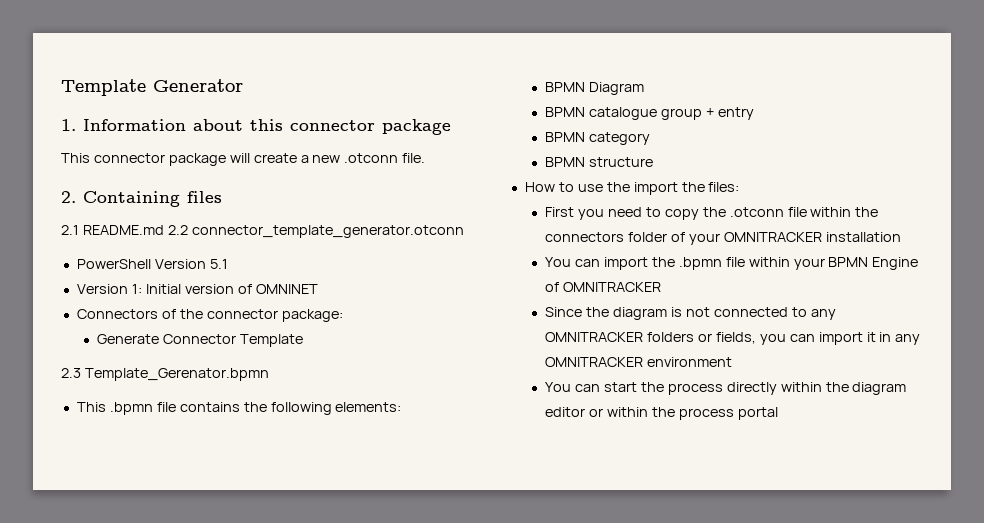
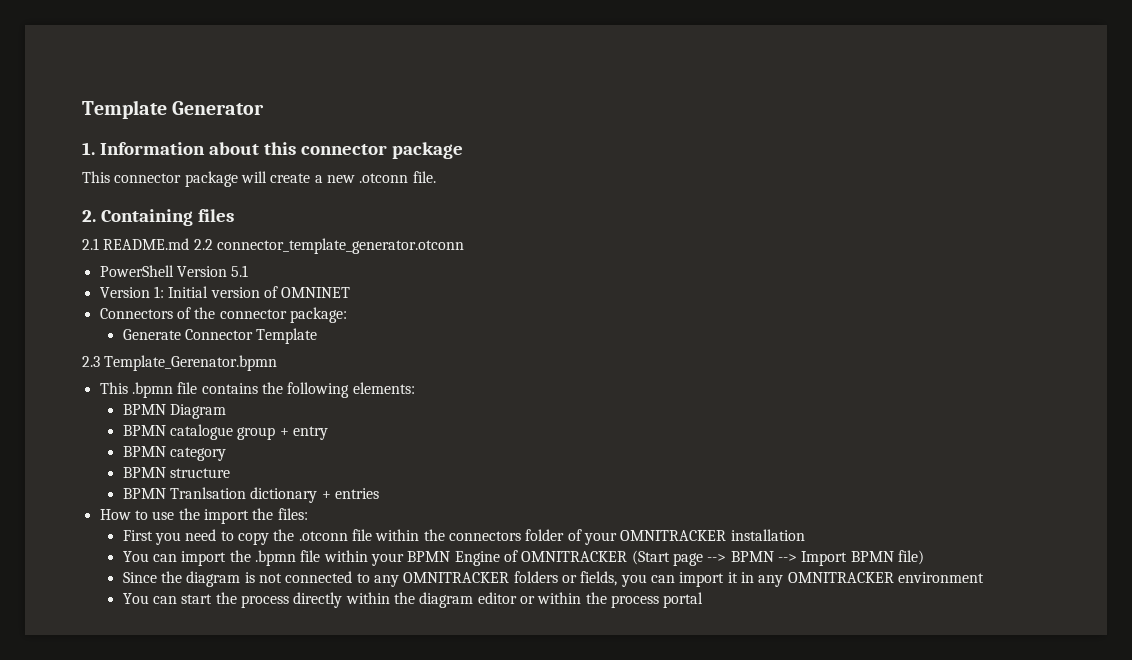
(654, 162) none -> [122,487,380,503] // BPMN Tranlsation dictionary + entries
(662, 287) none -> [631,550,924,566] (Start page --> BPMN --> Import BPMN file)

